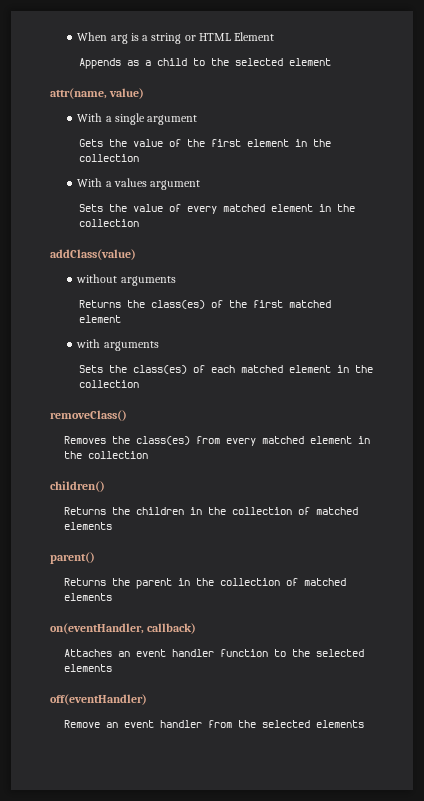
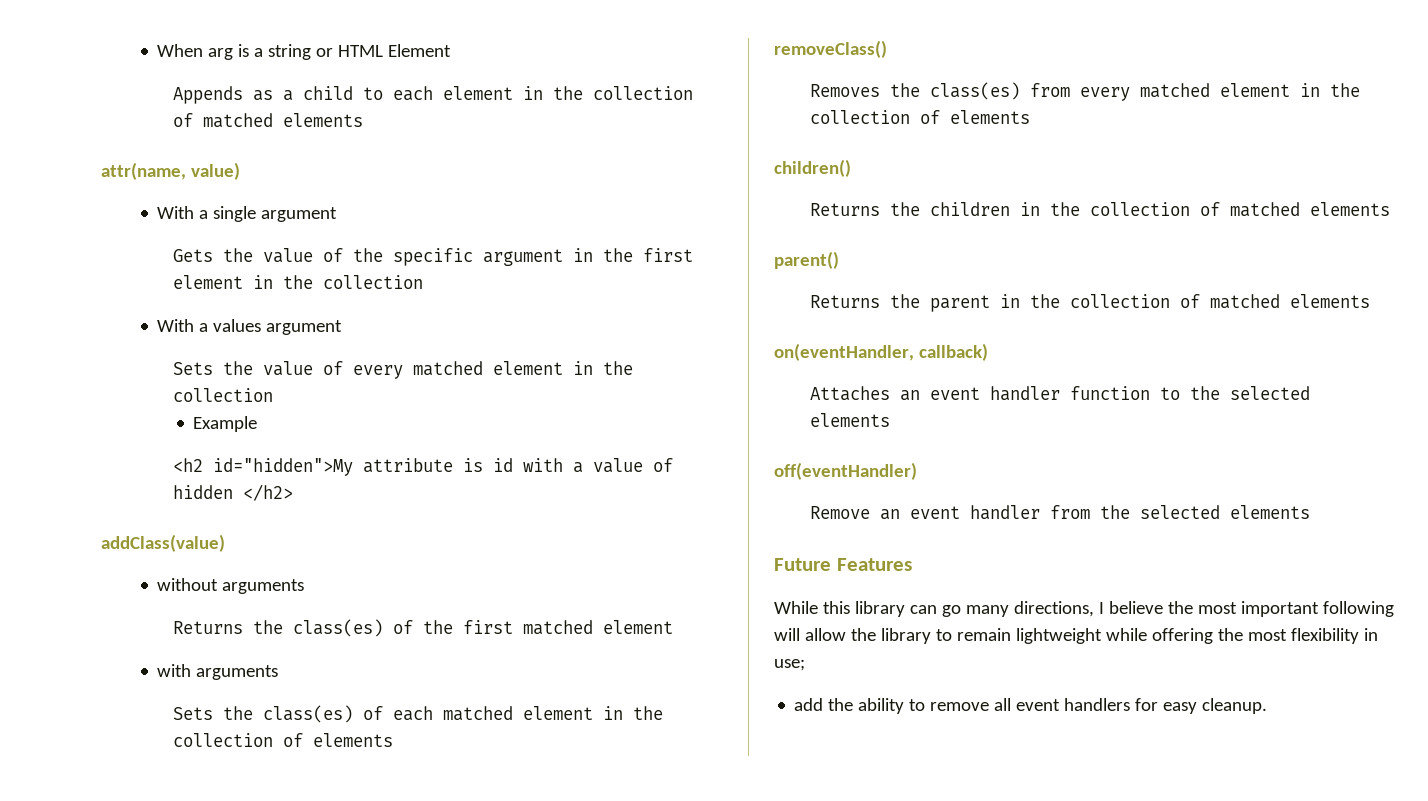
[210,58,331,66] the selected element -> [392,86,693,101] [172,113,363,128] each element in the collection of matched elements
(205, 143) none -> [392,248,633,266] specific argument in the
(139, 223) none -> [193,416,258,432] [172,458,673,476] [172,484,293,501] // Example // <h2 id="hidden">My attribute is id with a value of hidden </h2>
(139, 384) none -> [282,733,393,747] of elements
(149, 455) none -> [919,110,1030,124] of elements
(365, 724) none -> [774,558,912,571] [774,601,1394,617] [774,628,1378,644] [774,659,805,671] [794,698,1268,714] // Future Features // While this library can go many directions, I believe the most important following will allow the library to remain lightweight while offering the most flexibility in use; // add the ability to remove all event handlers for easy cleanup.

